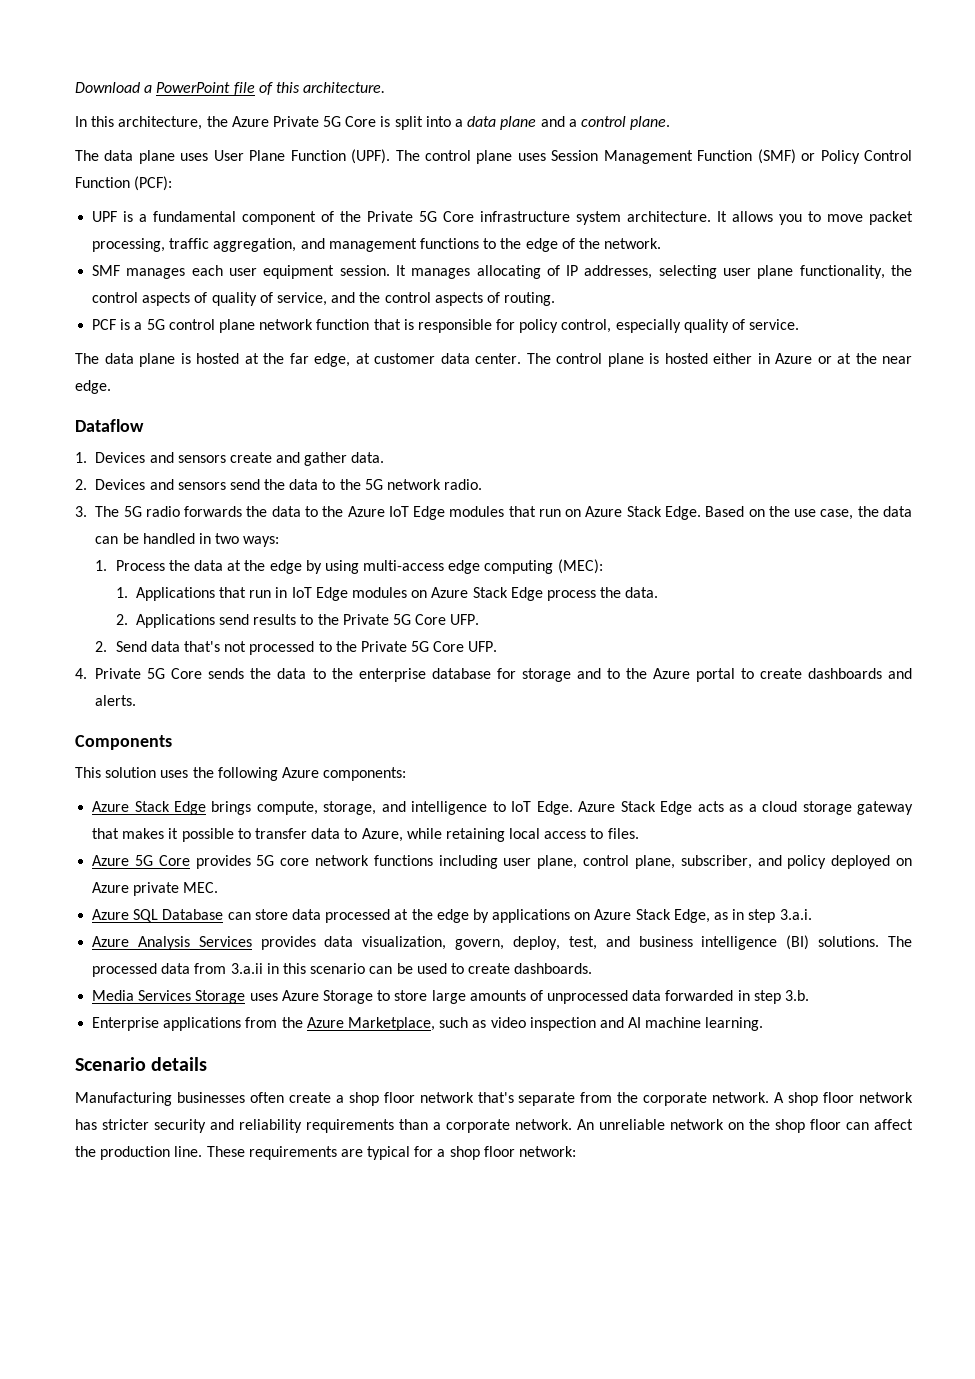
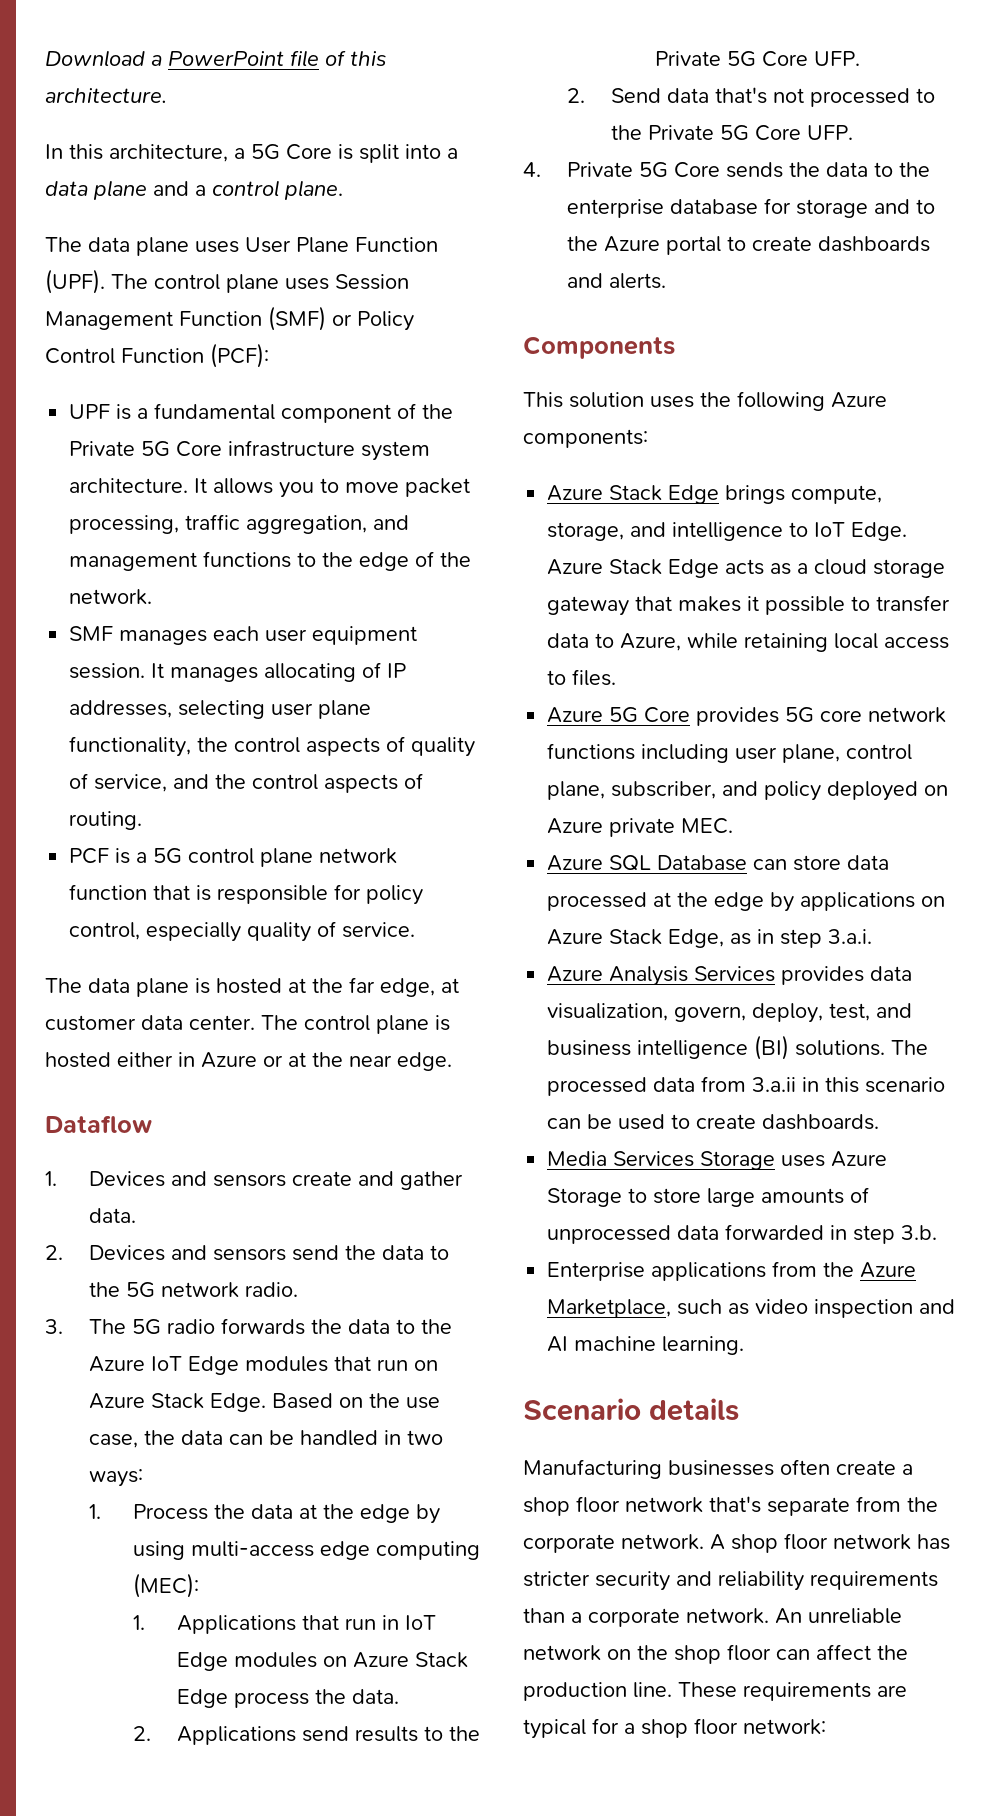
[206,116,319,127] the Azure Private -> [234,148,245,159] a

